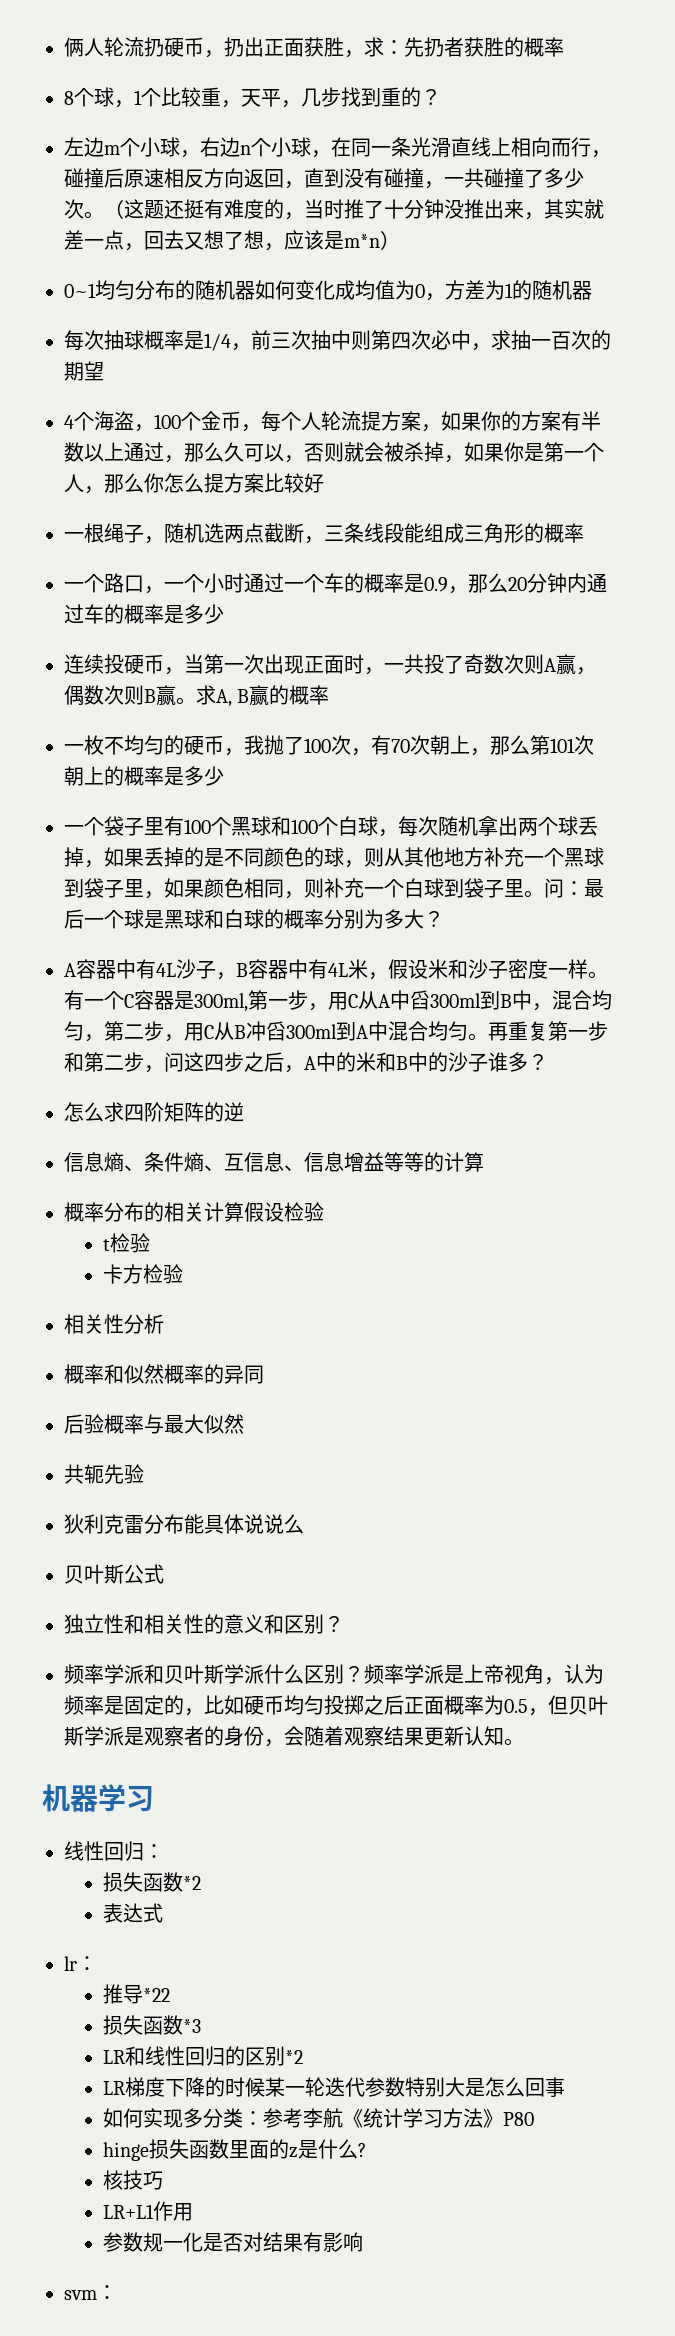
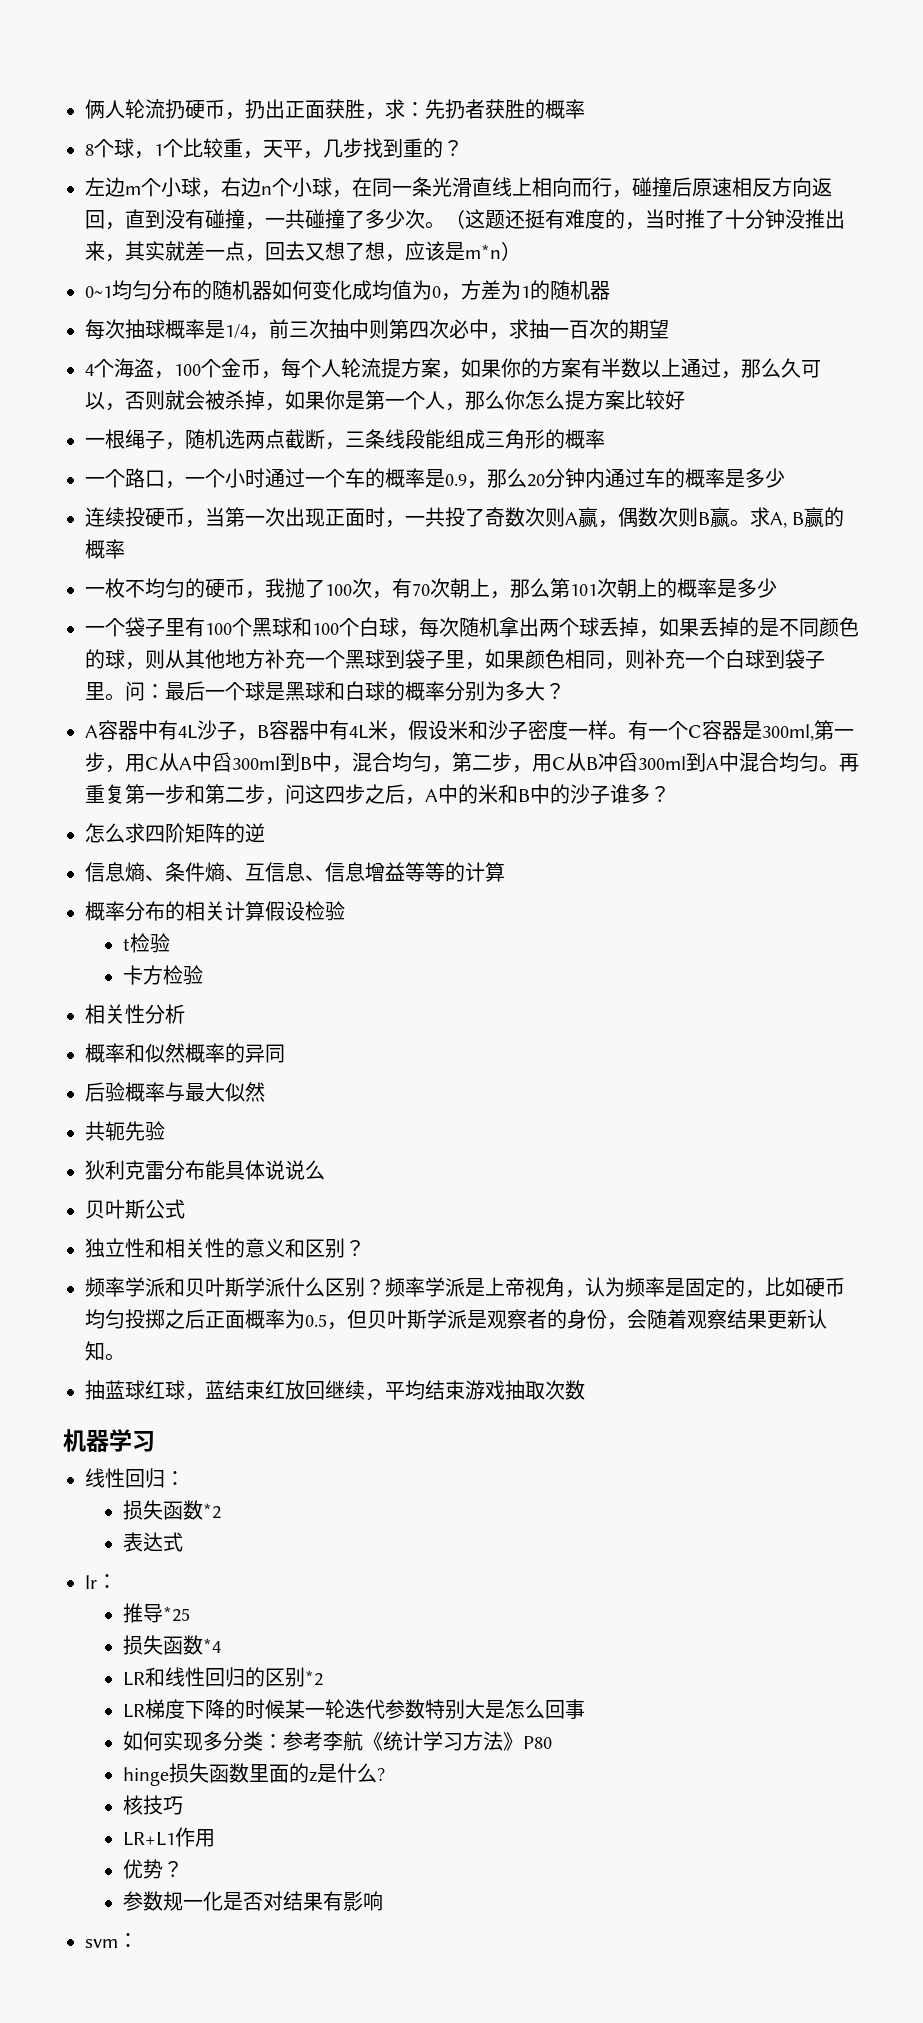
(524, 1742) none -> [85,1380,585,1401] // 抽蓝球红球，蓝结束红放回继续，平均结束游戏抽取次数
[143,1988,171,2002] [103,2015,202,2035] *22 // 损失函数*3 -> [162,1606,190,1622] [122,1635,221,1655] *25 // 损失函数*4
(194, 2212) none -> [122,1859,183,1879] // 优势？

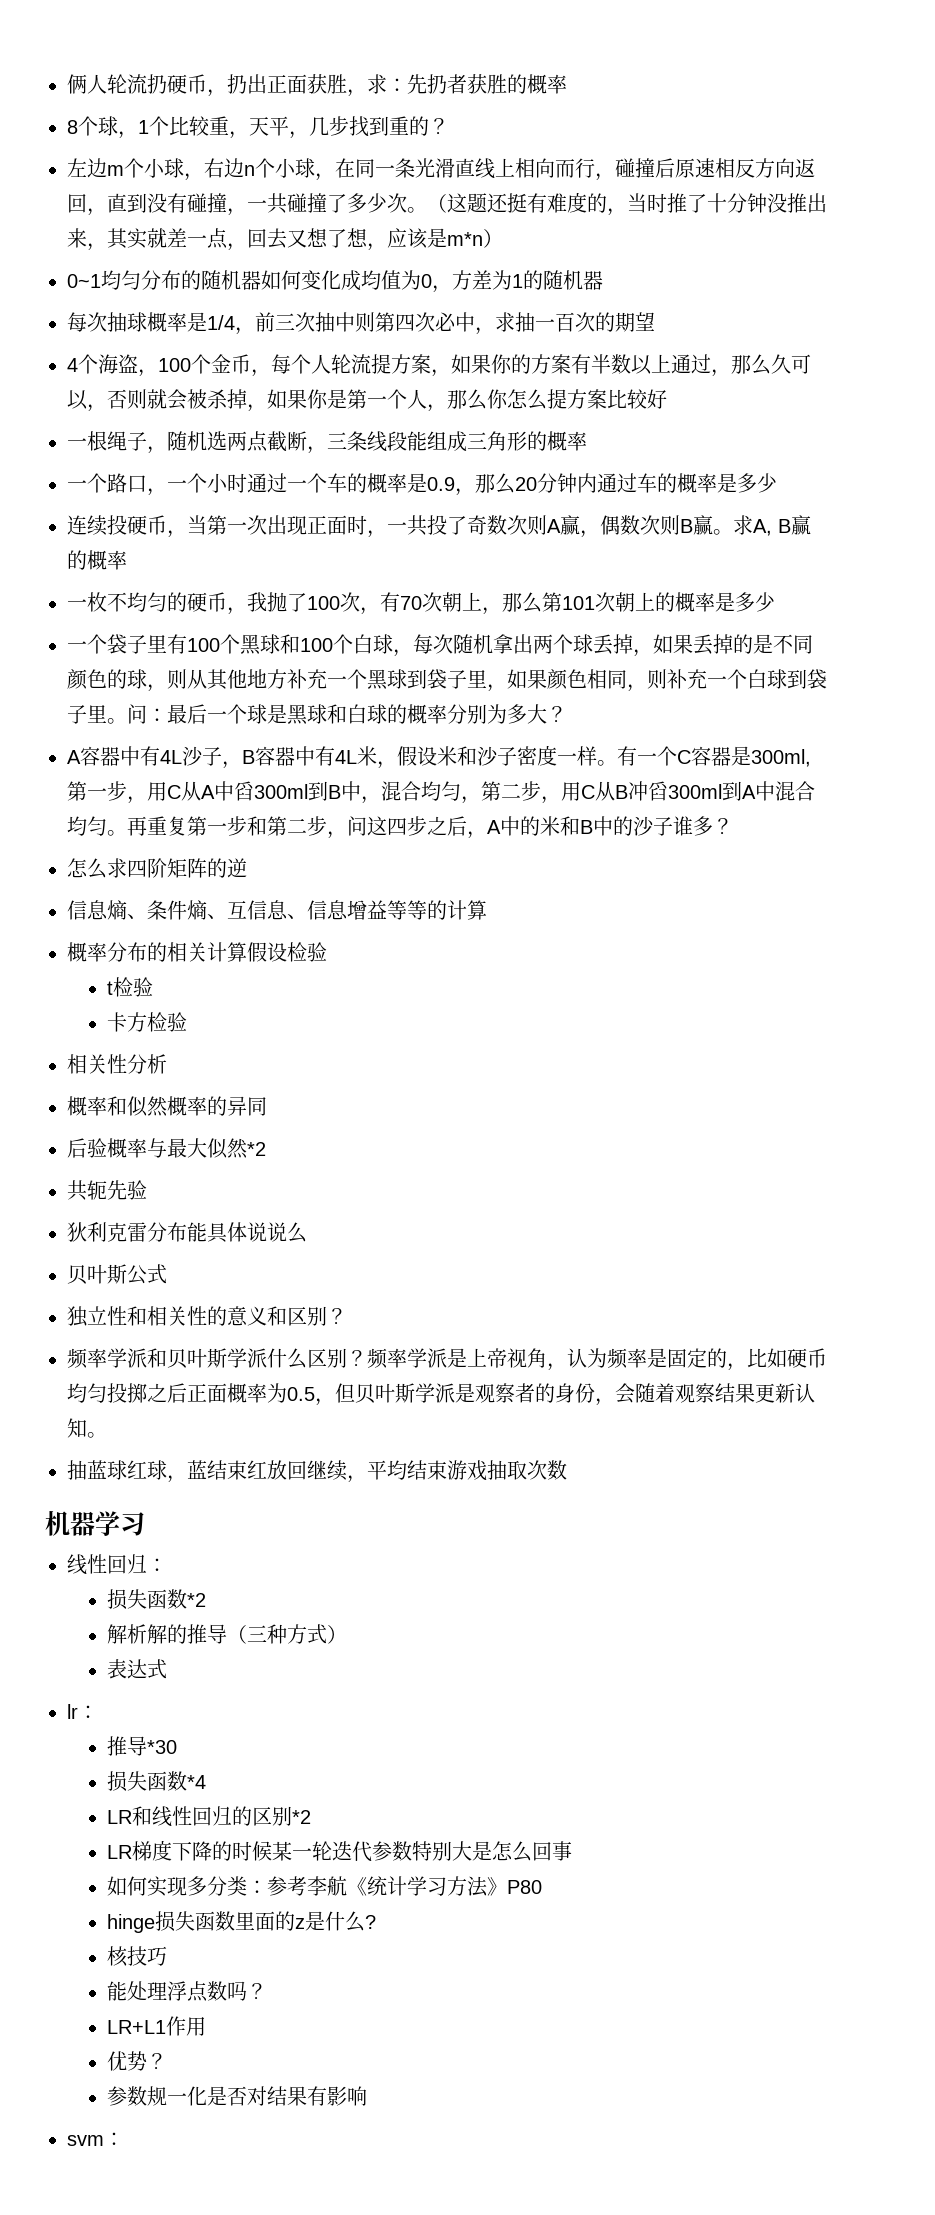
(265, 1092) none -> [247,1142,266,1156] *2
(221, 1511) none -> [106,1624,347,1644] // 解析解的推导（三种方式）
[162,1606,190,1622] *25 -> [146,1740,177,1754] *30
(183, 1805) none -> [106,1981,267,2002] // 能处理浮点数吗？

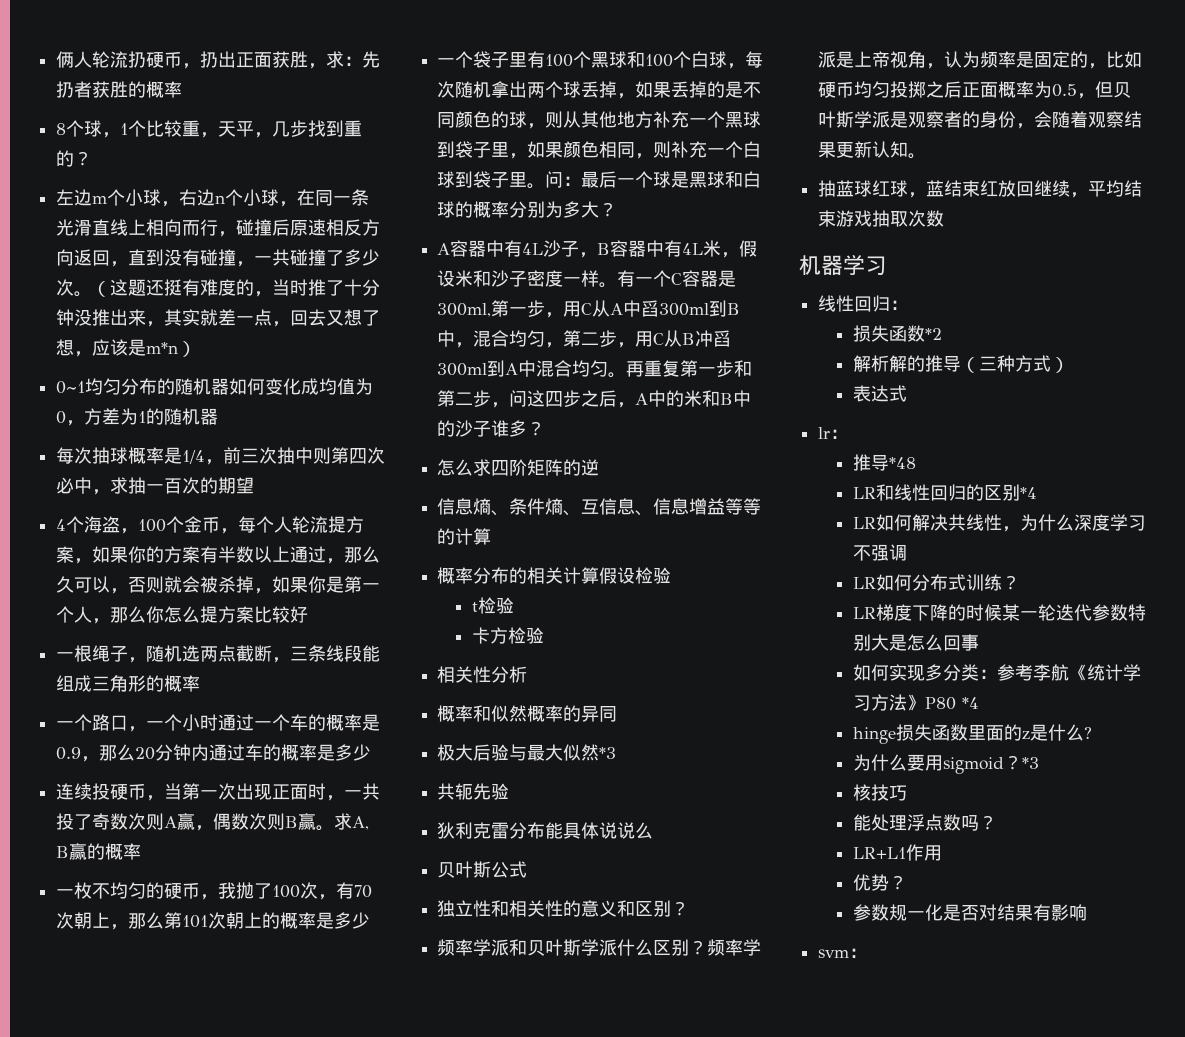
[67,1138,147,1158] 后验概率 -> [437,744,510,761] 极大后验
[247,1142,266,1156] *2 -> [599,747,617,759] *3
[146,1740,177,1754] [106,1771,206,1792] *30 // 损失函数*4 -> [888,457,916,469] *48
[291,1810,311,1824] *2 -> [1019,487,1037,499] [852,514,1146,532] [852,544,907,561] [852,574,1020,591] *4 // LR如何解决共线性，为什么深度学习不强调 // LR如何分布式训练？
(542, 1887) none -> [961,697,979,709] *4
(376, 1922) none -> [852,754,1039,774] // 为什么要用sigmoid？*3

